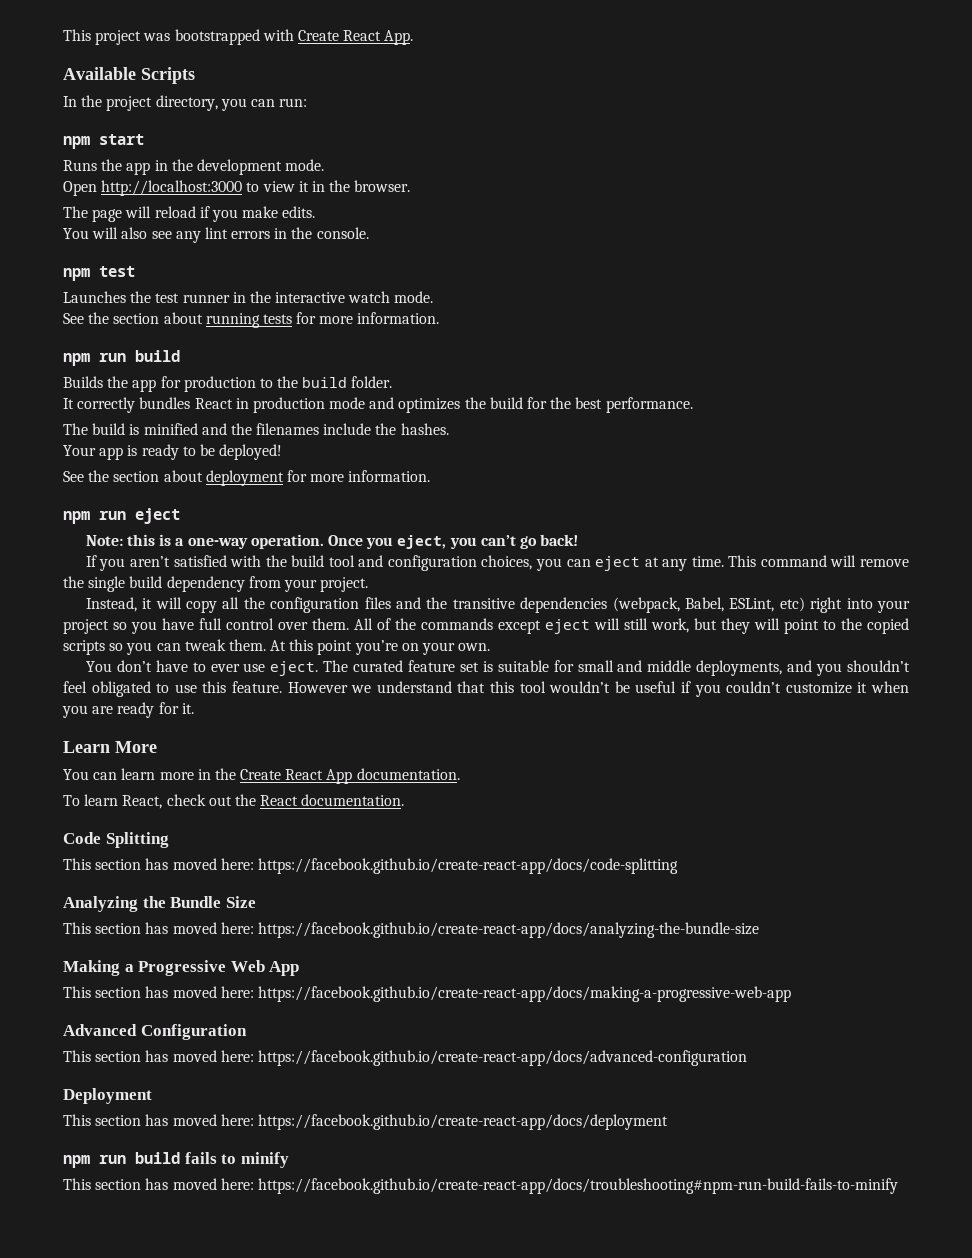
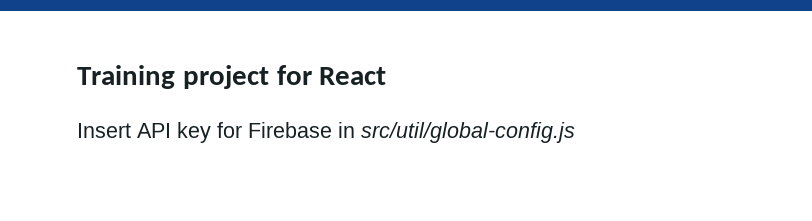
[63,29,414,45] [63,67,195,84] [63,95,308,111] [63,134,144,149] [63,159,325,175] [63,180,411,196] [63,206,316,222] [63,227,369,243] [63,266,135,281] [63,291,434,303] [63,312,440,328] [63,350,180,366] [63,376,393,392] [63,397,693,413] [63,423,449,435] [63,444,283,460] [63,470,431,486] [63,508,180,524] [85,534,579,549] [85,555,909,571] [63,576,369,592] [85,597,910,613] [63,618,909,634] [63,639,491,655] [85,660,910,676] [63,681,910,697] [62,702,194,718] [63,741,157,753] [63,768,460,784] [63,794,405,809] [63,832,169,848] [63,858,678,874] [63,896,256,912] [63,922,759,938] [63,960,300,976] [63,986,791,1002] [63,1024,247,1040] [63,1050,747,1066] [63,1088,152,1104] [63,1114,668,1130] [63,1152,289,1168] [63,1178,898,1194] This project was bootstrapped with Create React App. // Available Scripts // In the project directory, you can run: // npm start // Runs the app in the development mode. // Open http://localhost:3000 to view it in the browser. // The page will reload if you make edits. // You will also see any lint errors in the console. // npm test // Launches the test runner in the interactive watch mode. // See the section about running tests for more information. // npm run build // Builds the app for production to the build folder. // It correctly bundles React in production mode and optimizes the build for the best performance. // The build is minified and the filenames include the hashes. // Your app is ready to be deployed! // See the section about deployment for more information. // npm run eject // Note: this is a one-way operation. Once you eject, you can’t go back! // If you aren’t satisfied with the build tool and configuration choices, you can eject at any time. This command will remove the single build dependency from your project. // Instead, it will copy all the configuration files and the transitive dependencies (webpack, Babel, ESLint, etc) right into your project so you have full control over them. All of the commands except eject will still work, but they will point to the copied scripts so you can tweak them. At this point you’re on your own. // You don’t have to ever use eject. The curated feature set is suitable for small and middle deployments, and you shouldn’t feel obligated to use this feature. However we understand that this tool wouldn’t be useful if you couldn’t customize it when you are ready for it. // Learn More // You can learn more in the Create React App documentation. // To learn React, check out the React documentation. // Code Splitting // This section has moved here: https://facebook.github.io/create-react-app/docs/code-splitting // Analyzing the Bundle Size // This section has moved here: https://facebook.github.io/create-react-app/docs/analyzing-the-bundle-size // Making a Progressive Web App // This section has moved here: https://facebook.github.io/create-react-app/docs/making-a-progressive-web-app // Advanced Configuration // This section has moved here: https://facebook.github.io/create-react-app/docs/advanced-configuration // Deployment // This section has moved here: https://facebook.github.io/create-react-app/docs/deployment // npm run build fails to minify // This section has moved here: https://facebook.github.io/create-react-app/docs/troubleshooting#npm-run-build-fails-to-minify -> [77,65,387,89] [77,122,575,143] Training project for React // Insert API key for Firebase in src/util/global-config.js

